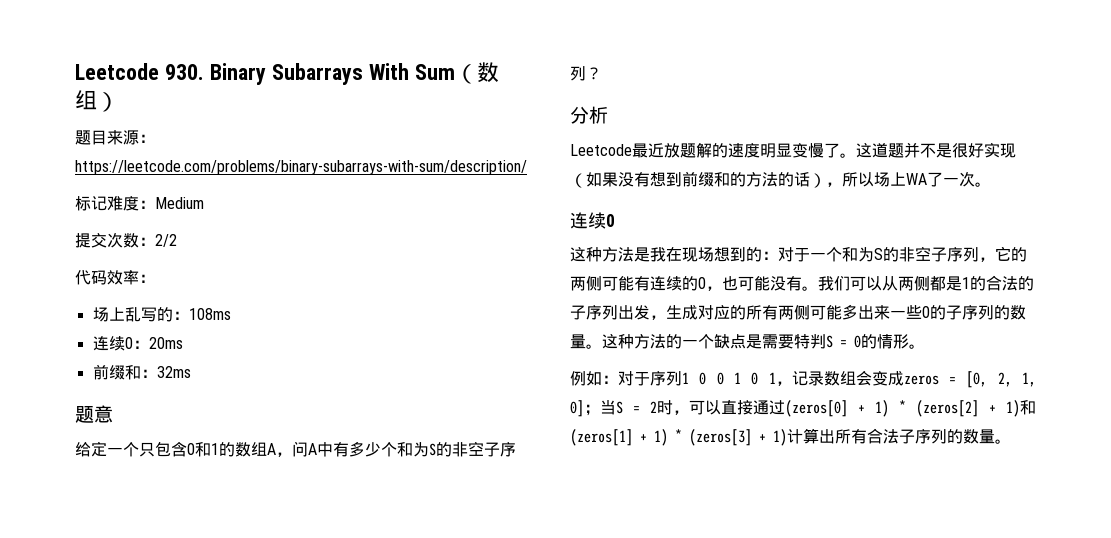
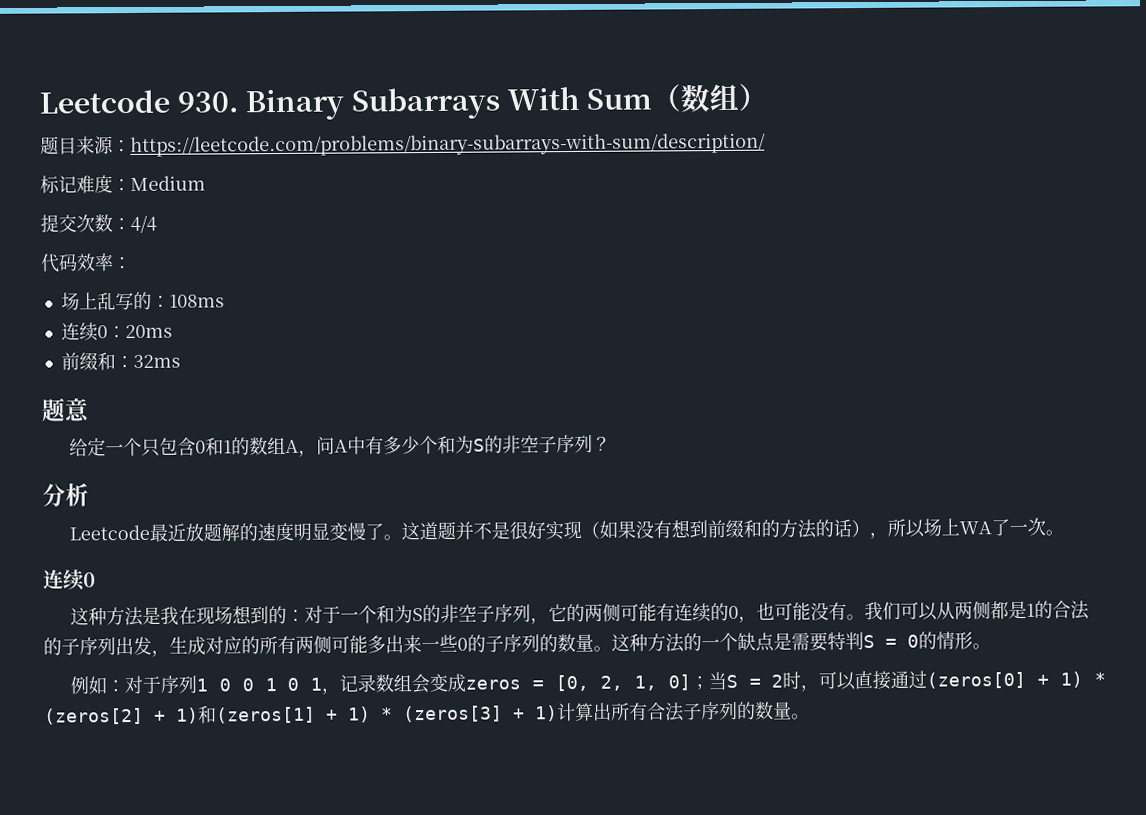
[155,234,177,247] 2/2 -> [130,214,157,234] 4/4

